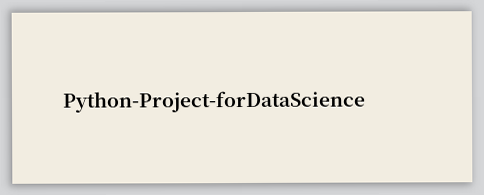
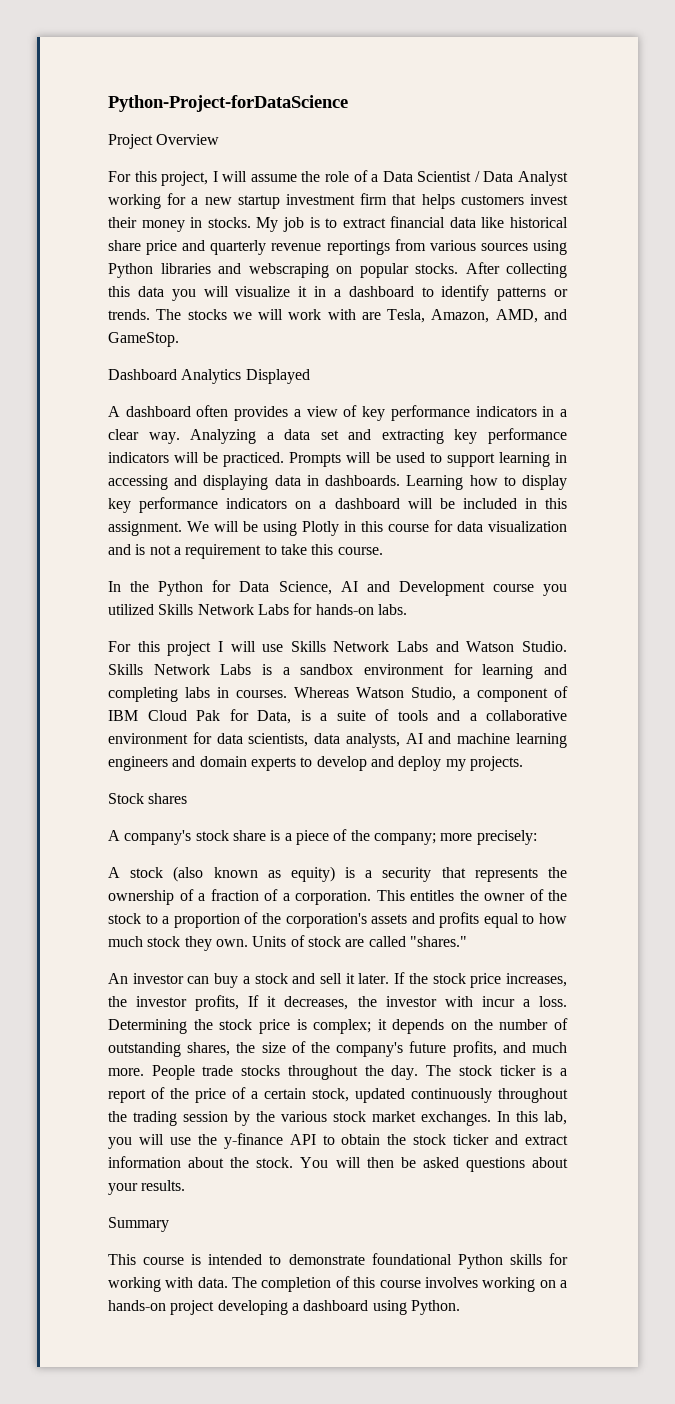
(366, 101) none -> [108,134,220,149] [108,170,568,186] [108,193,568,209] [108,216,568,232] [108,239,567,255] [108,262,567,278] [108,285,568,301] [108,309,567,323] [108,332,179,347] [108,369,310,384] [108,405,567,421] [108,428,567,444] [108,452,567,467] [108,475,567,490] [108,497,568,513] [108,520,567,536] [108,544,383,559] [108,580,567,596] [108,603,407,615] [108,641,567,656] [108,663,567,679] [108,686,568,702] [108,709,567,724] [108,732,567,748] [108,756,523,771] [108,793,188,804] [108,829,537,845] [108,866,567,882] [108,889,567,905] [108,912,567,928] [108,935,467,951] [108,972,567,988] [108,995,568,1011] [108,1018,568,1034] [108,1041,567,1057] [108,1065,568,1080] [108,1087,568,1103] [108,1111,567,1126] [108,1133,568,1149] [108,1156,568,1172] [108,1180,186,1195] [108,1217,169,1232] [108,1253,568,1269] [108,1276,568,1292] [108,1300,460,1315] // Project Overview // For this project, I will assume the role of a Data Scientist / Data Analyst working for a new startup investment firm that helps customers invest their money in stocks. My job is to extract financial data like historical share price and quarterly revenue reportings from various sources using Python libraries and webscraping on popular stocks. After collecting this data you will visualize it in a dashboard to identify patterns or trends. The stocks we will work with are Tesla, Amazon, AMD, and GameStop. // Dashboard Analytics Displayed // A dashboard often provides a view of key performance indicators in a clear way. Analyzing a data set and extracting key performance indicators will be practiced. Prompts will be used to support learning in accessing and displaying data in dashboards. Learning how to display key performance indicators on a dashboard will be included in this assignment. We will be using Plotly in this course for data visualization and is not a requirement to take this course. // In the Python for Data Science, AI and Development course you utilized Skills Network Labs for hands-on labs. // For this project I will use Skills Network Labs and Watson Studio. Skills Network Labs is a sandbox environment for learning and completing labs in courses. Whereas Watson Studio, a component of IBM Cloud Pak for Data, is a suite of tools and a collaborative environment for data scientists, data analysts, AI and machine learning engineers and domain experts to develop and deploy my projects. // Stock shares // A company's stock share is a piece of the company; more precisely: // A stock (also known as equity) is a security that represents the ownership of a fraction of a corporation. This entitles the owner of the stock to a proportion of the corporation's assets and profits equal to how much stock they own. Units of stock are called "shares." // An investor can buy a stock and sell it later. If the stock price increases, the investor profits, If it decreases, the investor with incur a loss. Determining the stock price is complex; it depends on the number of outstanding shares, the size of the company's future profits, and much more. People trade stocks throughout the day. The stock ticker is a report of the price of a certain stock, updated continuously throughout the trading session by the various stock market exchanges. In this lab, you will use the y-finance API to obtain the stock ticker and extract information about the stock. You will then be asked questions about your results. // Summary // This course is intended to demonstrate foundational Python skills for working with data. The completion of this course involves working on a hands-on project developing a dashboard using Python.

